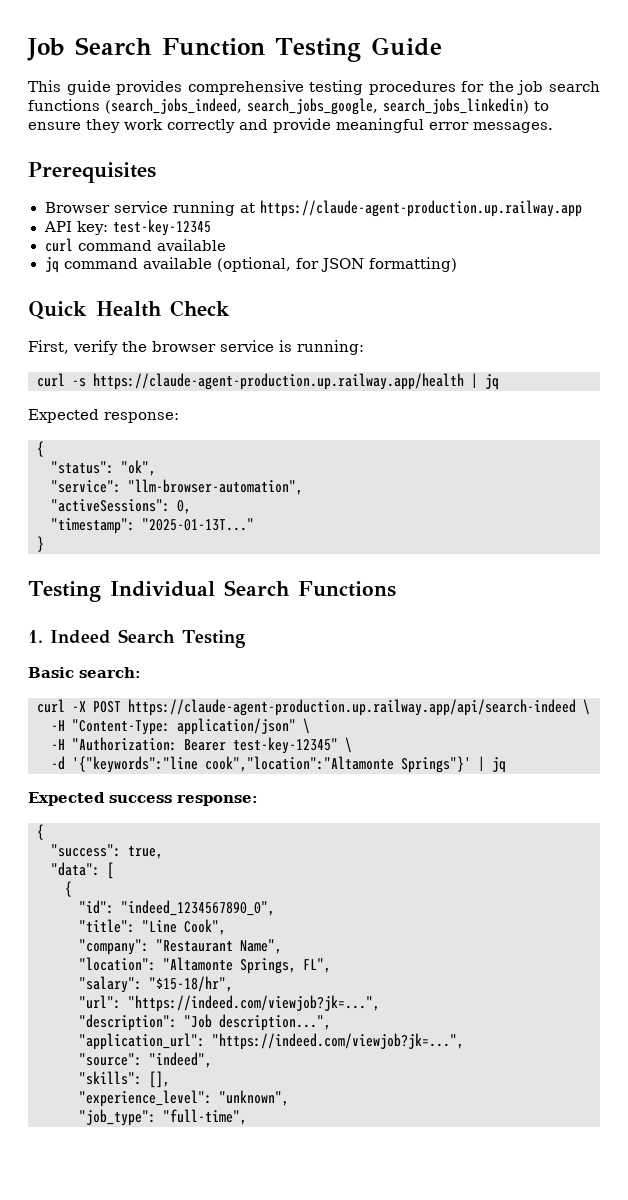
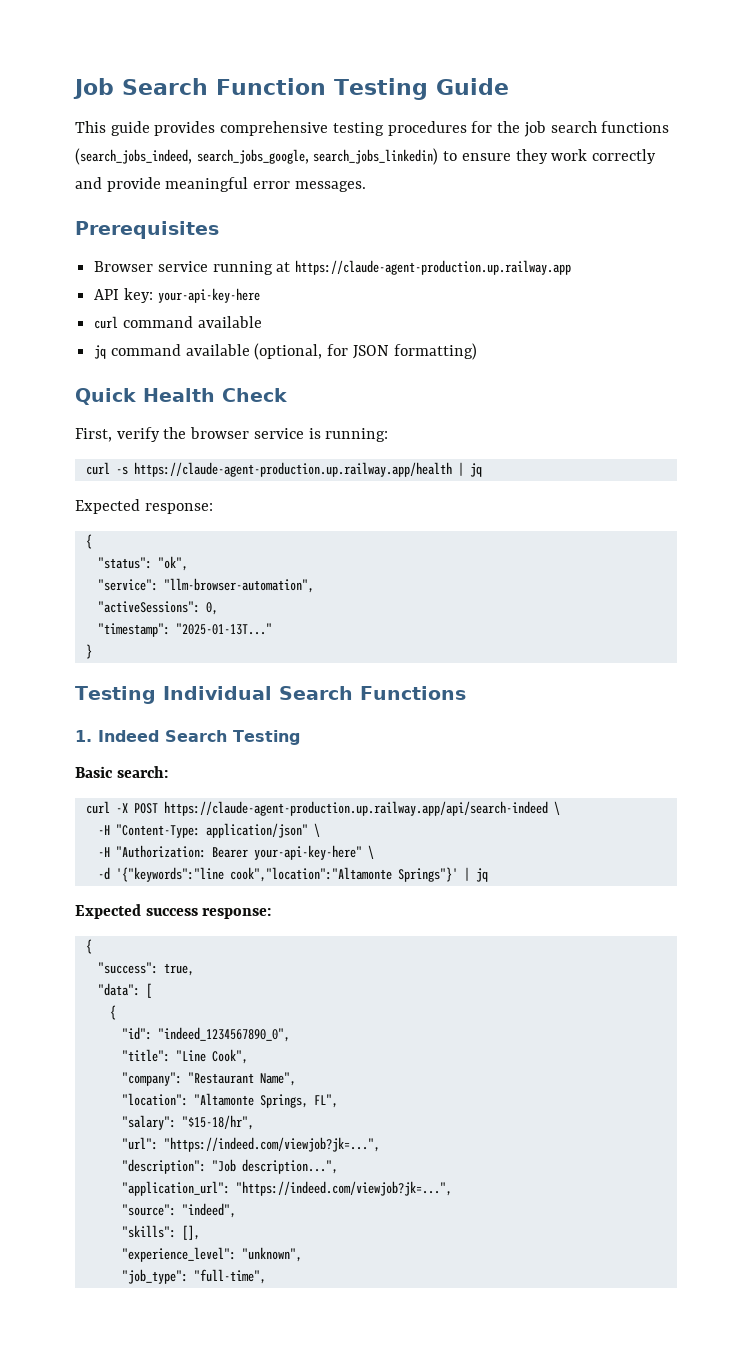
[112,219,211,236] test-key-12345 -> [157,288,260,303] your-api-key-here
[233,737,338,754] test-key-12345" -> [253,845,362,860] your-api-key-here"

